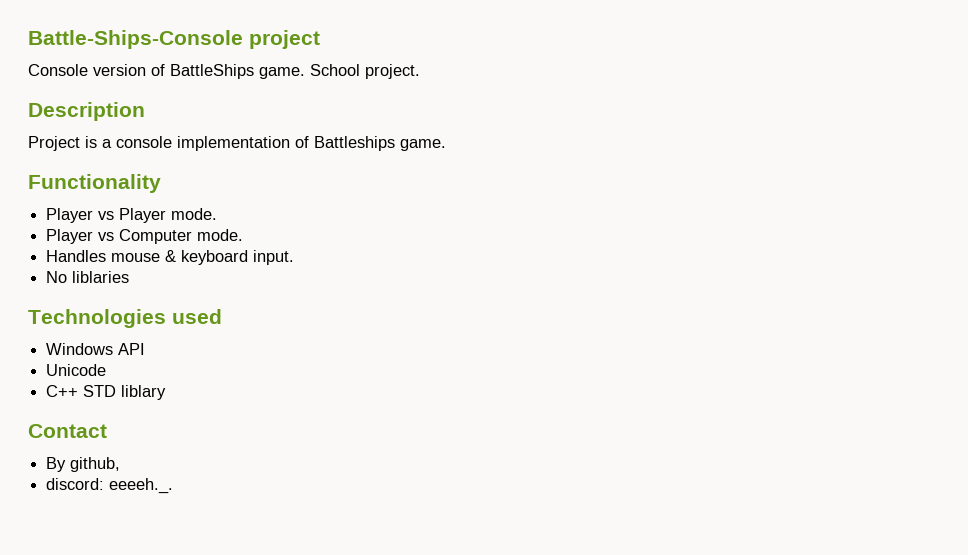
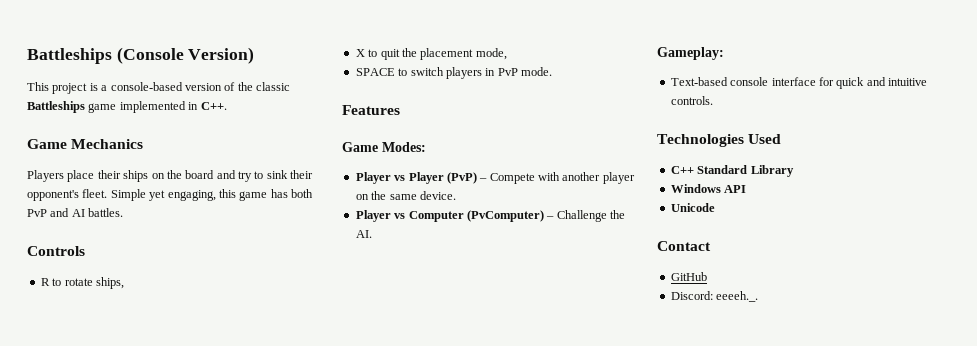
[28,30,320,49] [28,64,420,79] [28,102,145,121] [28,136,446,151] [28,174,161,193] [46,208,218,223] [46,229,244,244] [46,250,295,265] [46,271,130,283] [28,309,222,328] [46,343,146,355] [46,364,107,376] [46,385,167,400] [28,424,107,438] [46,457,121,472] [46,478,105,490] Battle-Ships-Console project // Console version of BattleShips game. School project. // Description // Project is a console implementation of Battleships game. // Functionality // Player vs Player mode. // Player vs Computer mode. // Handles mouse & keyboard input. // No liblaries // Technologies used // Windows API // Unicode // C++ STD liblary // Contact // By github, // discord: -> [27,47,255,64] [27,82,290,94] [27,101,227,113] [27,139,144,149] [27,170,314,182] [27,189,313,201] [27,208,124,217] [27,246,85,256] [40,277,124,289] [355,48,507,60] [355,67,552,79] [342,105,400,115] [342,142,426,152] [355,172,635,184] [355,191,456,200] [355,210,625,222] [355,230,372,238] [657,47,724,60] [670,77,927,89] [670,96,713,105] [657,134,782,147] [670,165,794,177] [670,184,747,193] [670,203,715,212] [657,241,711,251] [670,272,707,281] [670,291,713,300] Battleships (Console Version) // This project is a console-based version of the classic Battleships game implemented in C++. // Game Mechanics // Players place their ships on the board and try to sink their opponent's fleet. Simple yet engaging, this game has both PvP and AI battles. // Controls // R to rotate ships, // X to quit the placement mode, // SPACE to switch players in PvP mode. // Features // Game Modes: // Player vs Player (PvP) – Compete with another player on the same device. // Player vs Computer (PvComputer) – Challenge the AI. // Gameplay: // Text-based console interface for quick and intuitive controls. // Technologies Used // C++ Standard Library // Windows API // Unicode // Contact // GitHub // Discord:

